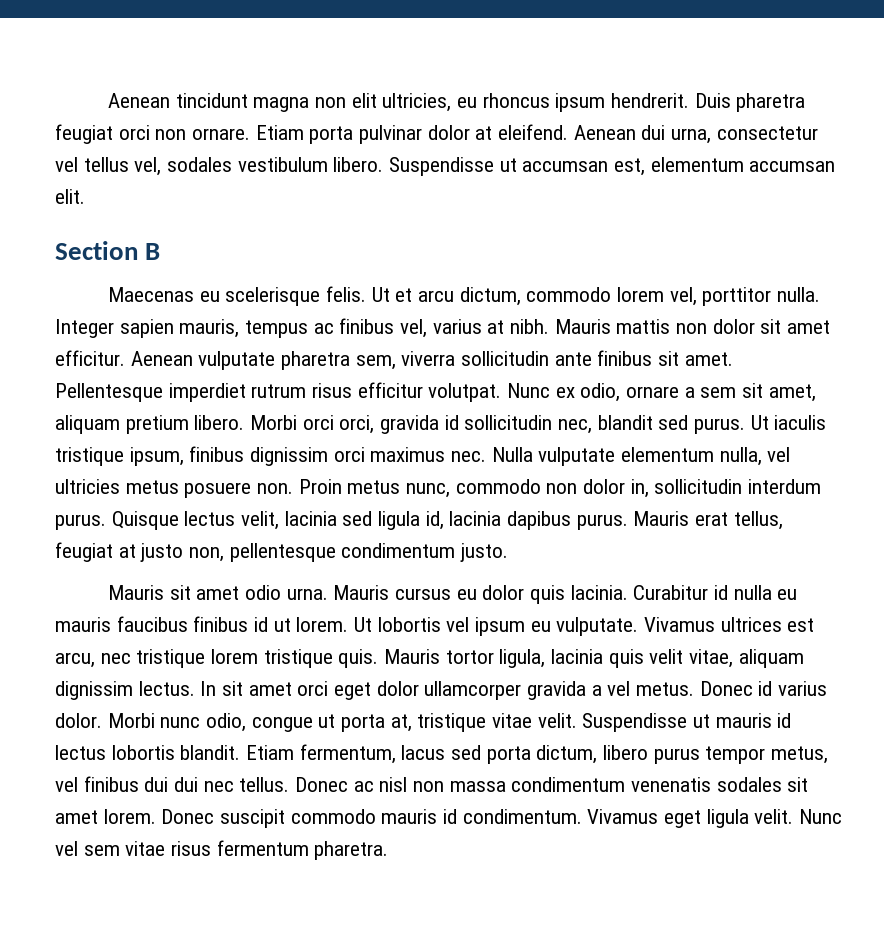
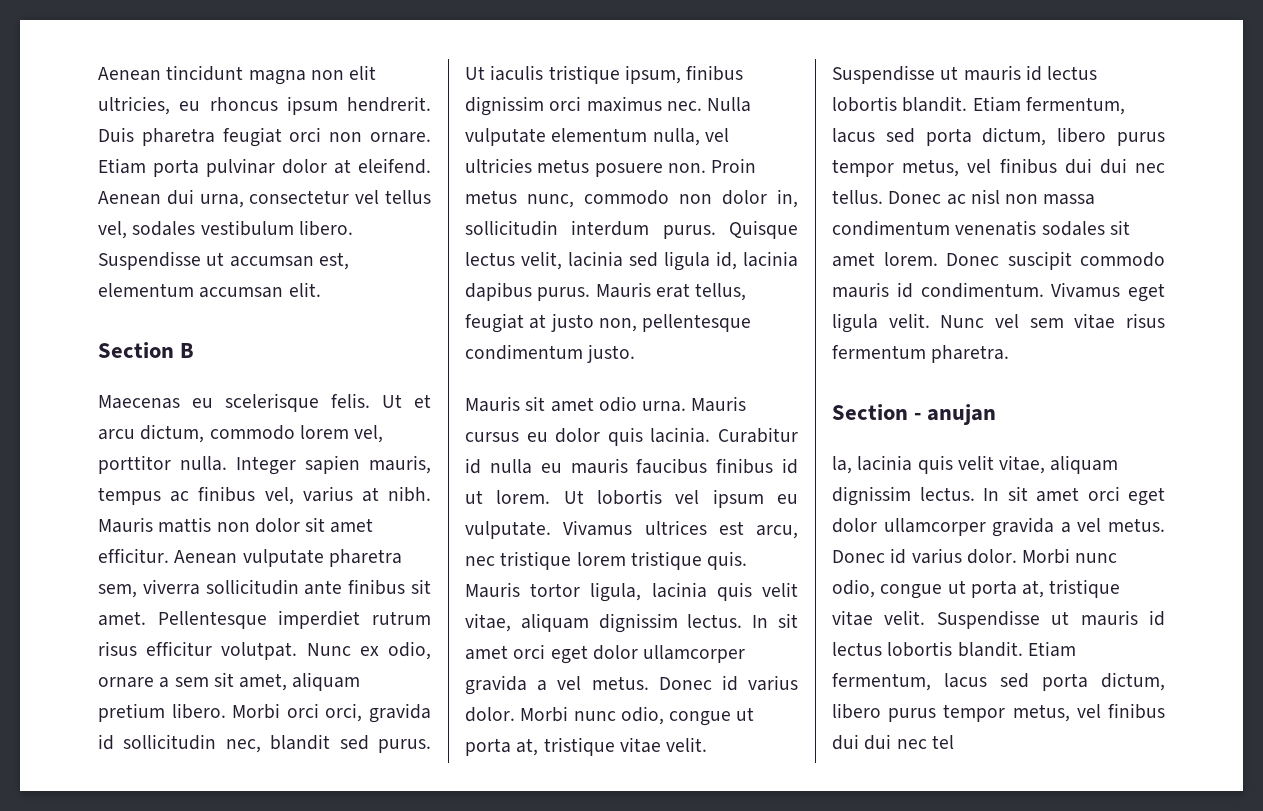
(389, 850) none -> [832,404,997,425] [832,455,1119,474] [832,486,1165,506] [832,517,1165,537] [832,548,1118,564] [832,579,1121,599] [832,610,1165,629] [832,641,1076,657] [832,672,1165,691] [832,703,1165,722] [832,734,954,750] // Section - anujan // la, lacinia quis velit vitae, aliquam dignissim lectus. In sit amet orci eget dolor ullamcorper gravida a vel metus. Donec id varius dolor. Morbi nunc odio, congue ut porta at, tristique vitae velit. Suspendisse ut mauris id lectus lobortis blandit. Etiam fermentum, lacus sed porta dictum, libero purus tempor metus, vel finibus dui dui nec tel

